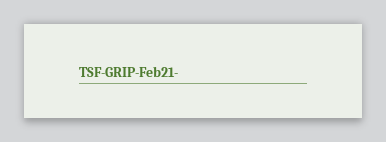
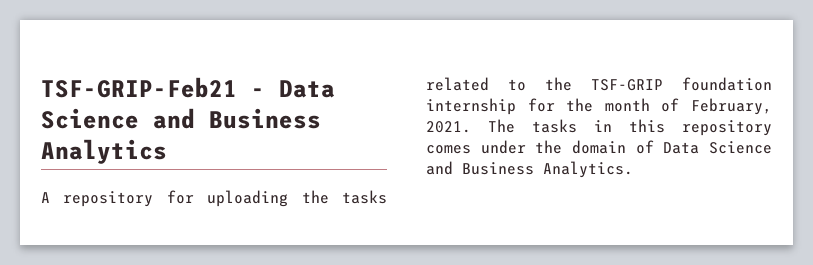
[79,66,178,77] TSF-GRIP-Feb21- -> [41,77,335,98] [41,108,321,129] [41,139,167,164] [41,190,387,207] [426,77,772,91] [426,98,772,115] [426,119,772,136] [426,140,772,154] [426,161,633,178] TSF-GRIP-Feb21 - Data Science and Business Analytics // A repository for uploading the tasks related to the TSF-GRIP foundation internship for the month of February, 2021. The tasks in this repository comes under the domain of Data Science and Business Analytics.

